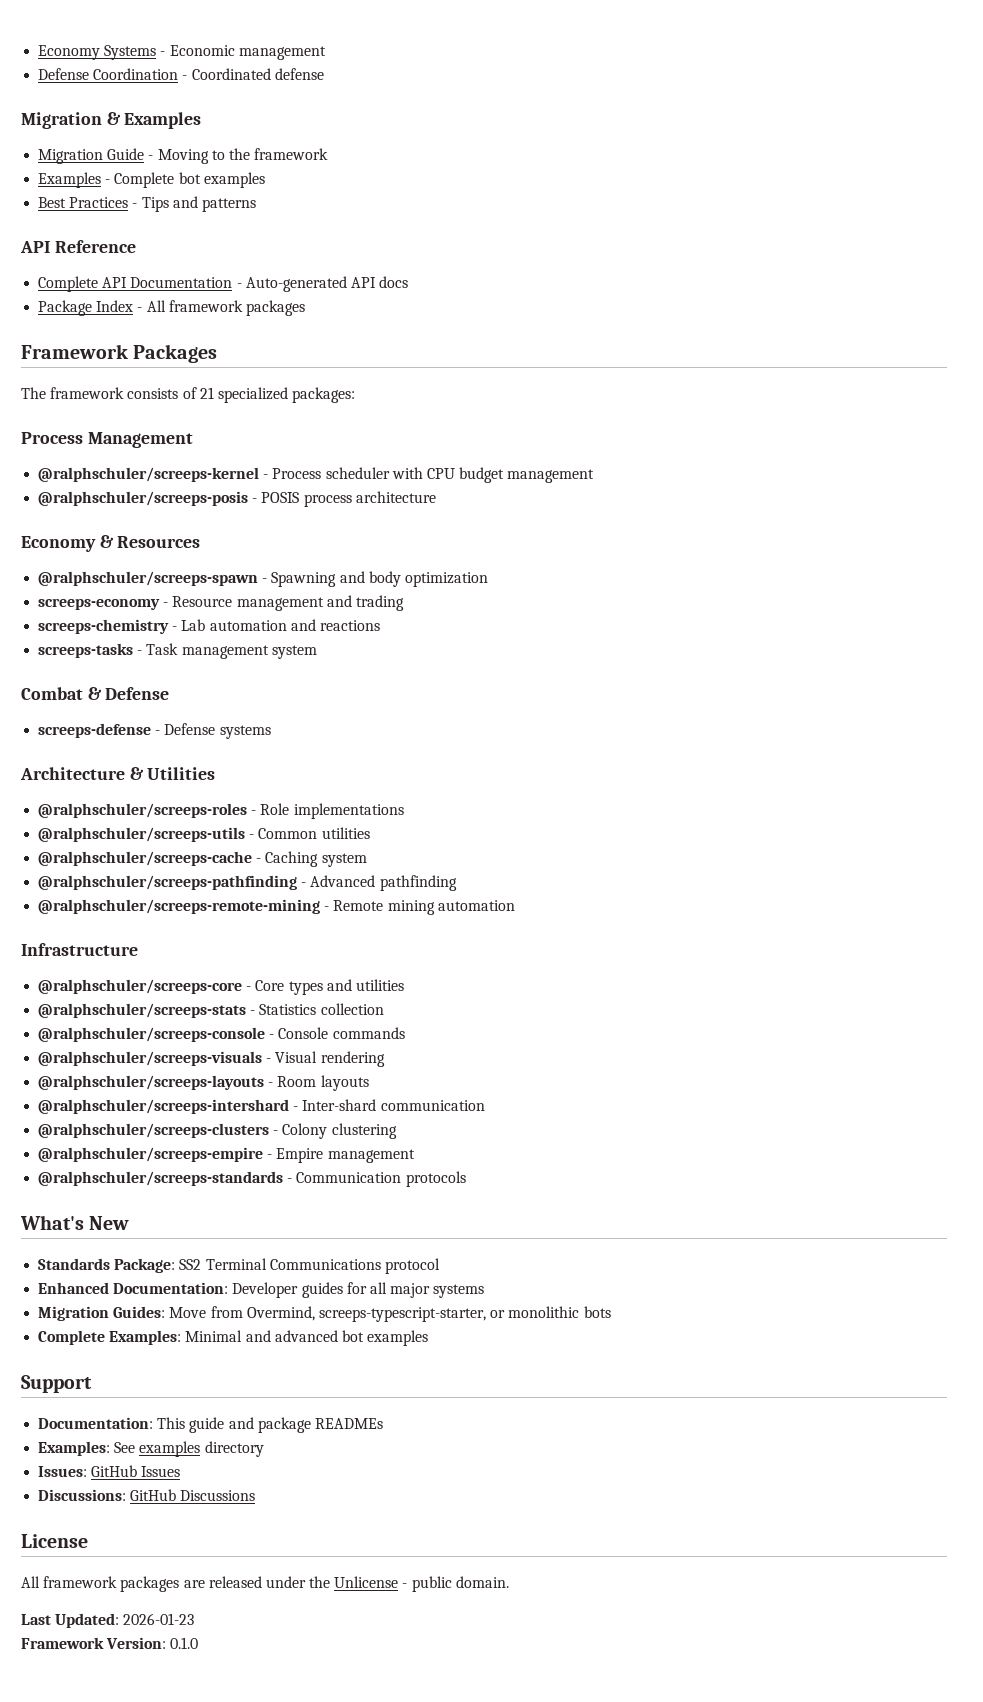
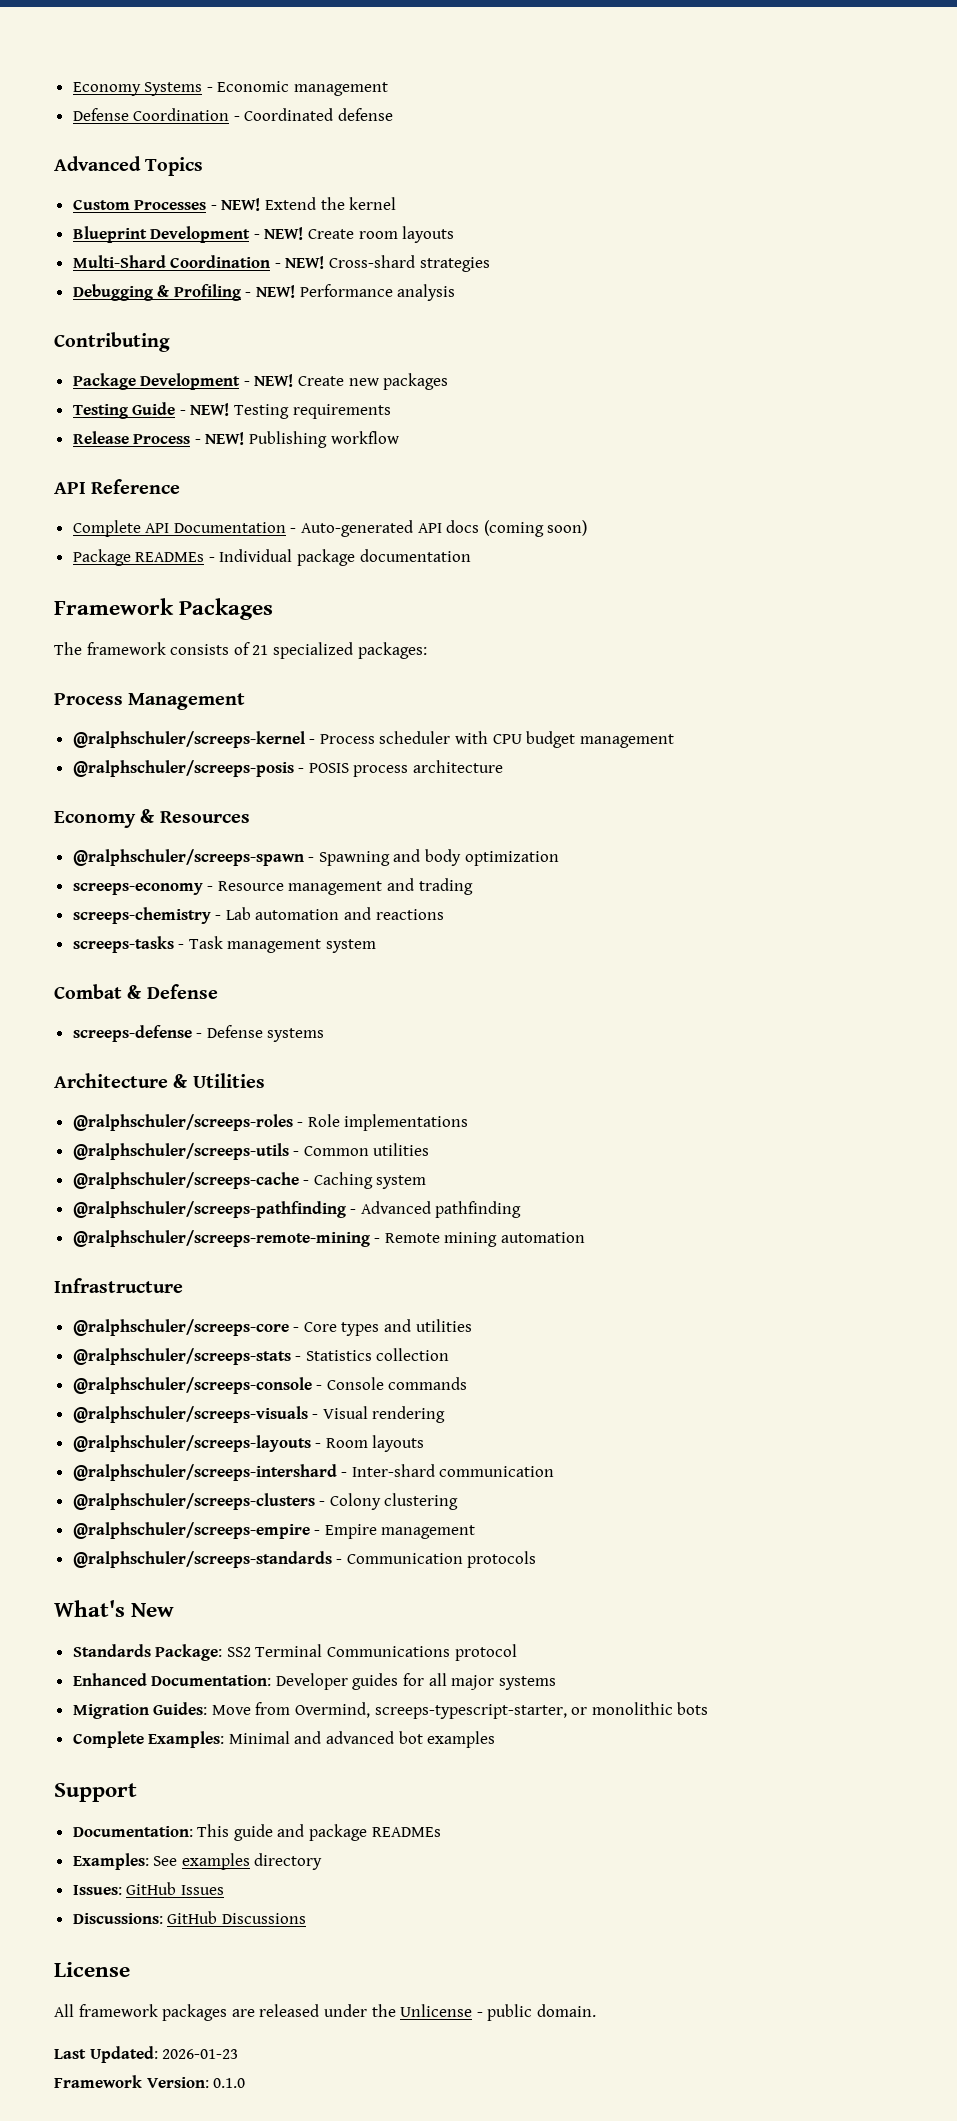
[21,112,202,129] [38,148,329,164] [38,172,265,188] [38,196,256,212] Migration & Examples // Migration Guide - Moving to the framework // Examples - Complete bot examples // Best Practices - Tips and patterns -> [54,156,204,176] [72,197,397,211] [72,226,455,243] [72,255,490,272] [72,284,456,301] [54,332,170,352] [72,373,449,390] [72,402,391,419] [72,431,399,448] Advanced Topics // Custom Processes - NEW! Extend the kernel // Blueprint Development - NEW! Create room layouts // Multi-Shard Coordination - NEW! Cross-shard strategies // Debugging & Profiling - NEW! Performance analysis // Contributing // Package Development - NEW! Create new packages // Testing Guide - NEW! Testing requirements // Release Process - NEW! Publishing workflow
[38,300,305,316] // Package Index - All framework packages -> [483,520,588,537] [72,549,471,566] (coming soon) // Package READMEs - Individual package documentation

